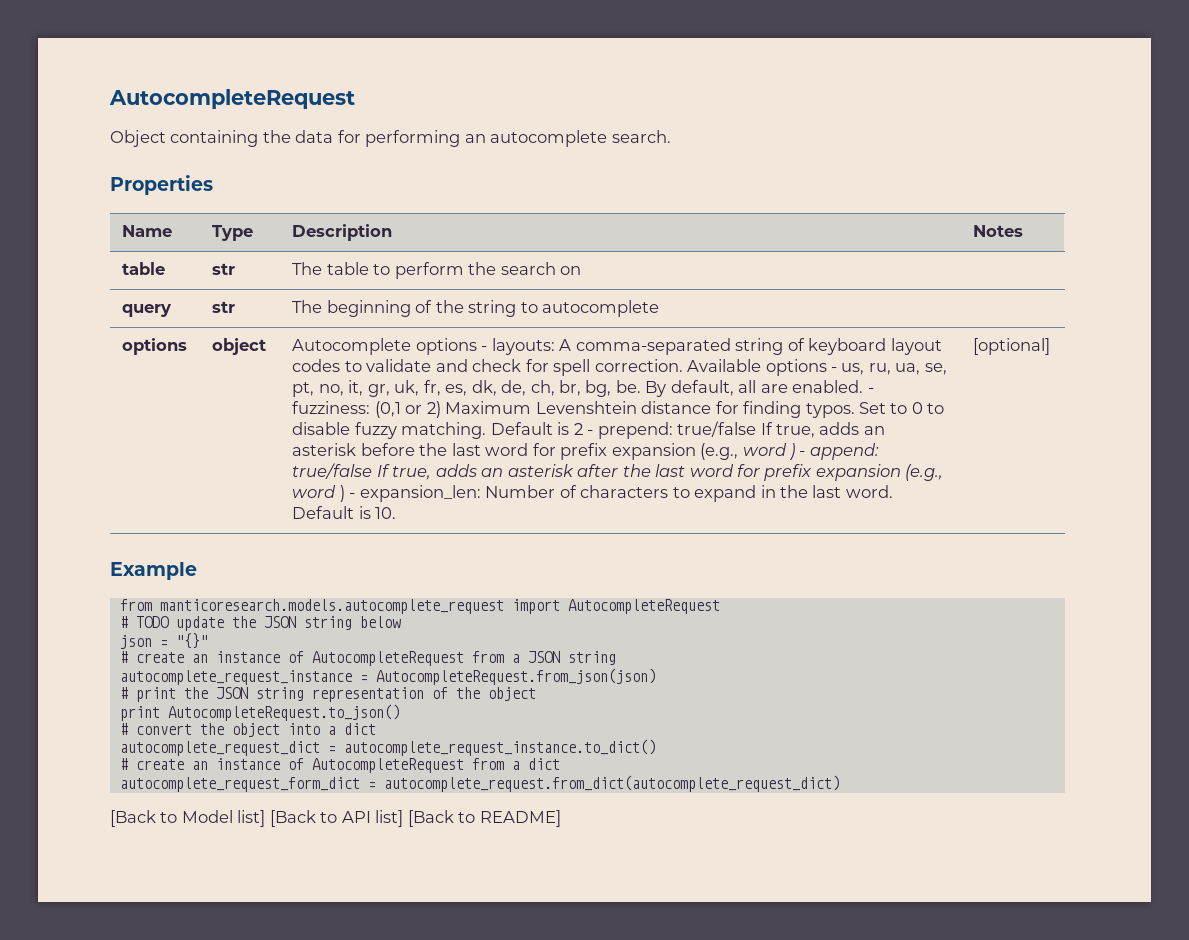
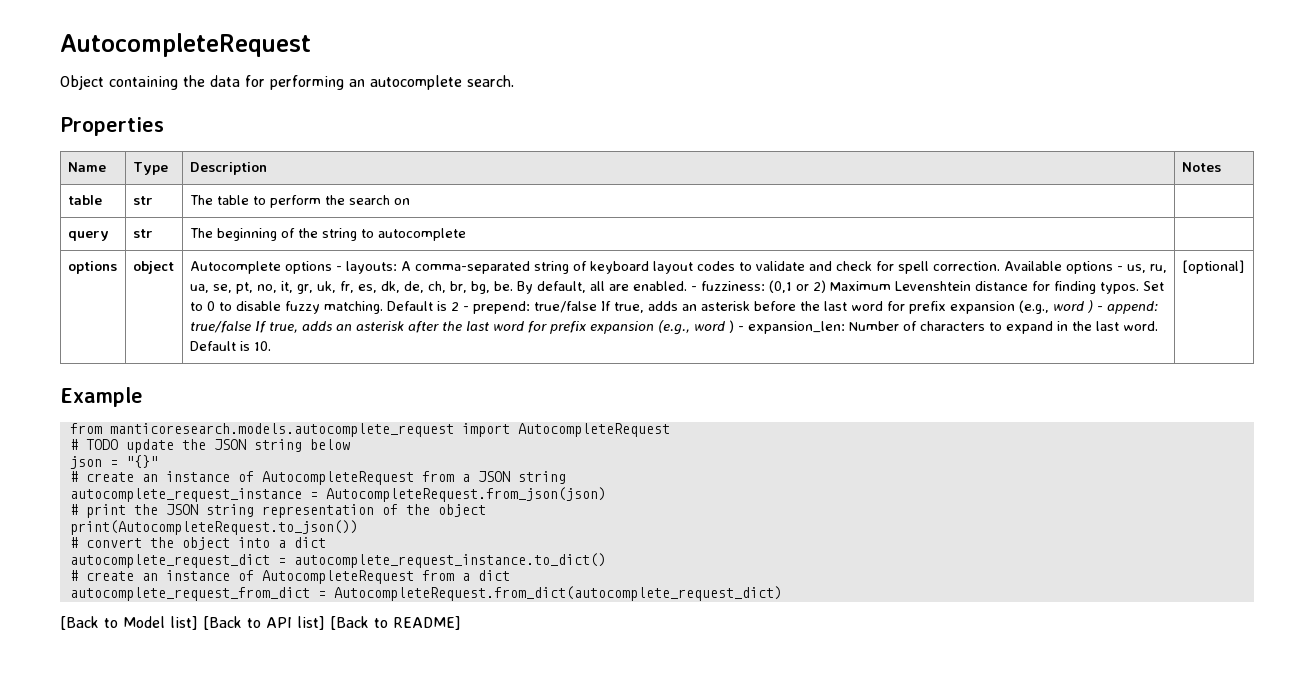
[119,704,400,721] print AutocompleteRequest.to_json() -> [69,520,358,535] print(AutocompleteRequest.to_json())
[119,775,840,792] autocomplete_request_form_dict = autocomplete_request.from_dict(autocomplete_request_dict) -> [69,586,782,601] autocomplete_request_from_dict = AutocompleteRequest.from_dict(autocomplete_request_dict)

